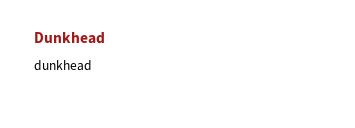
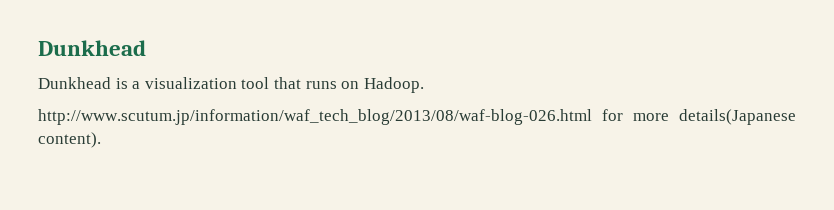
[34,60,92,71] dunkhead -> [38,77,424,93] [38,109,796,125] [38,132,101,148] Dunkhead is a visualization tool that runs on Hadoop. // http://www.scutum.jp/information/waf_tech_blog/2013/08/waf-blog-026.html for more details(Japanese content).

